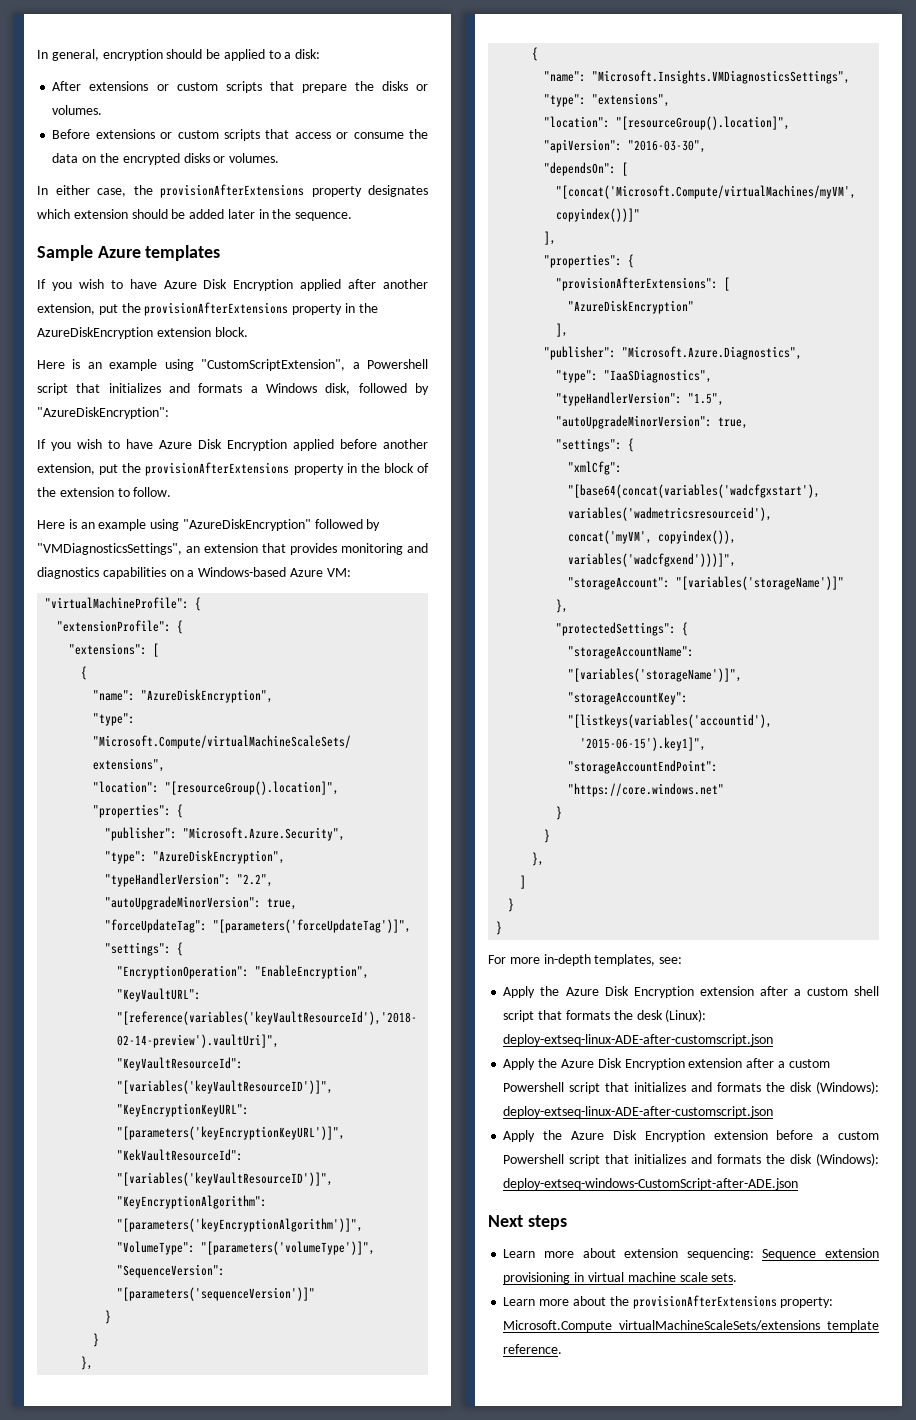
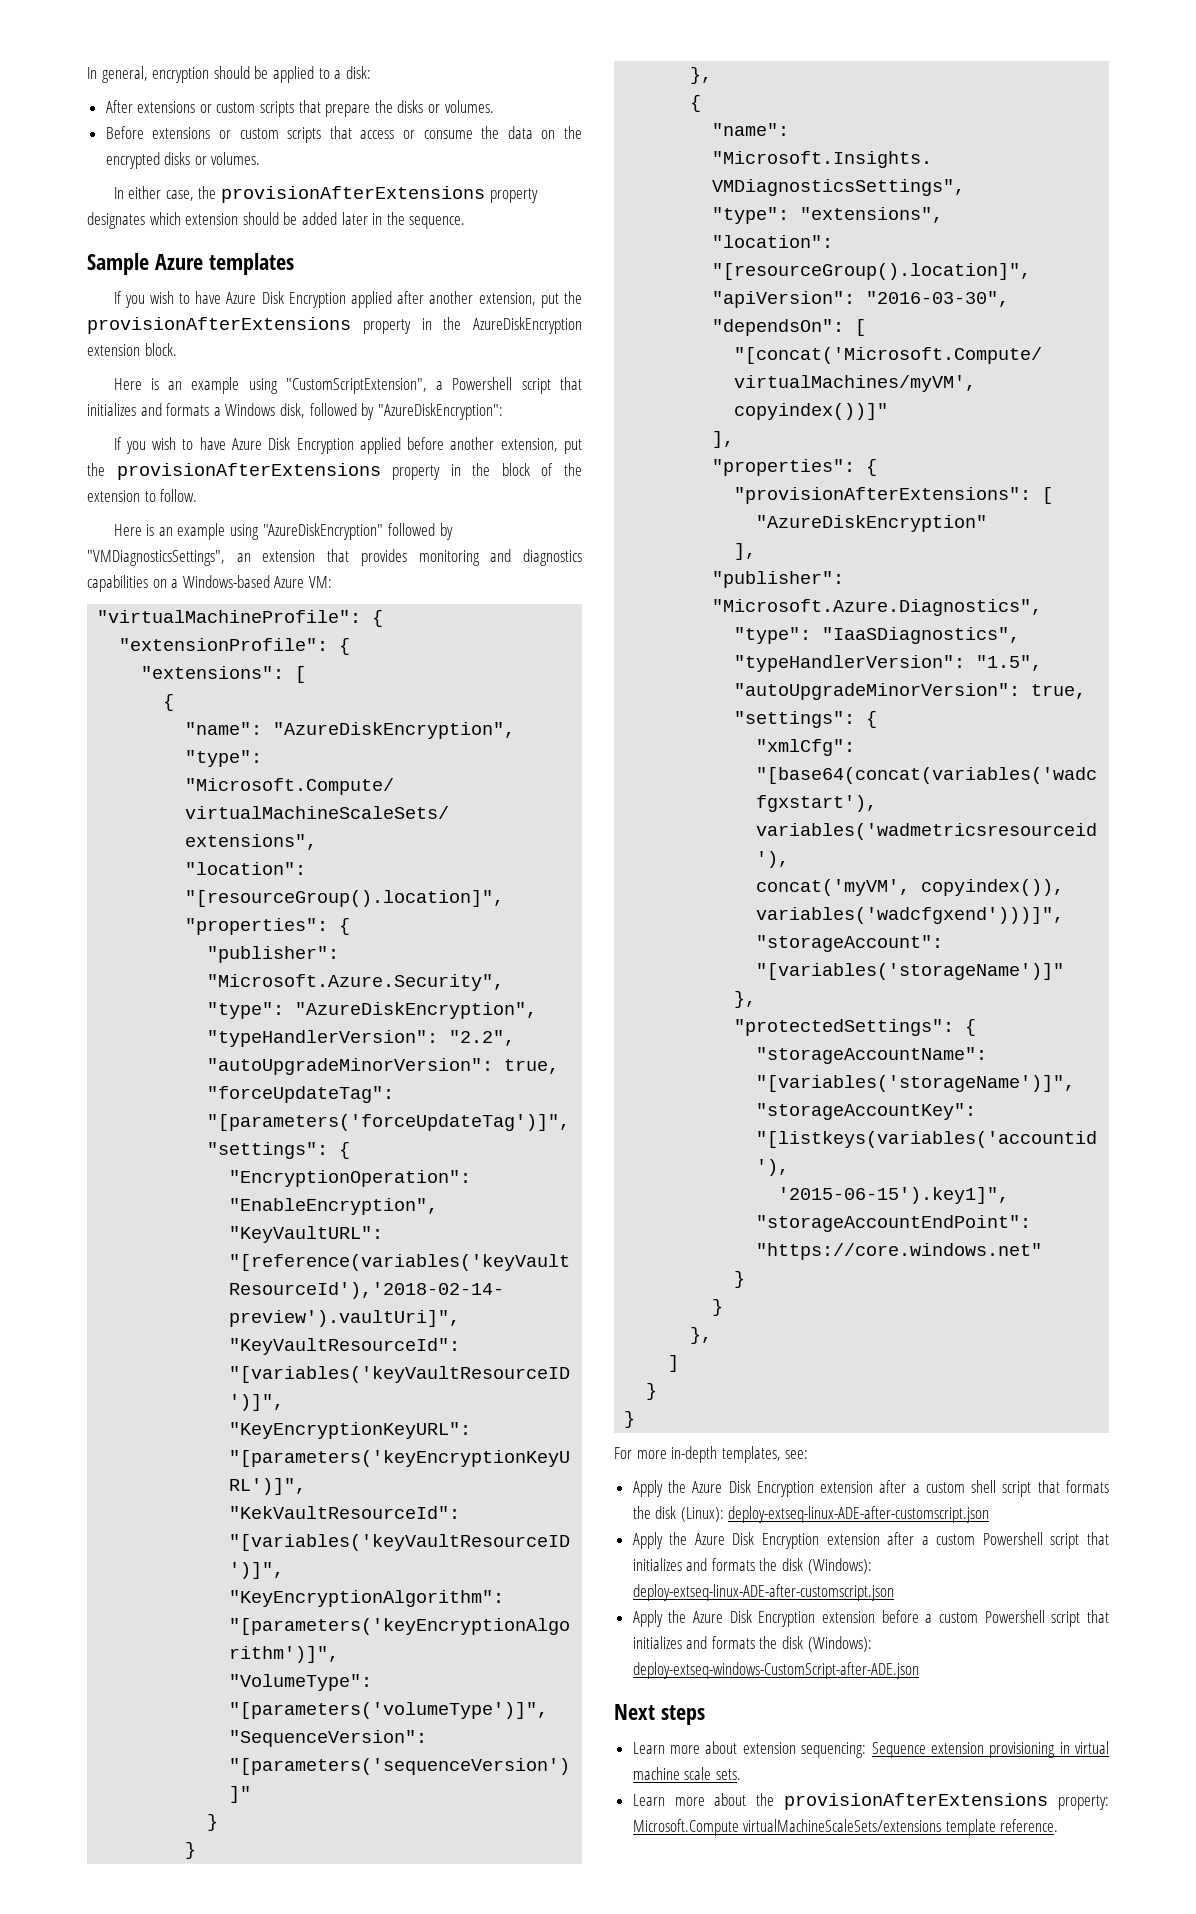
[636,1010,663,1020] desk -> [655,1506,677,1519] disk

